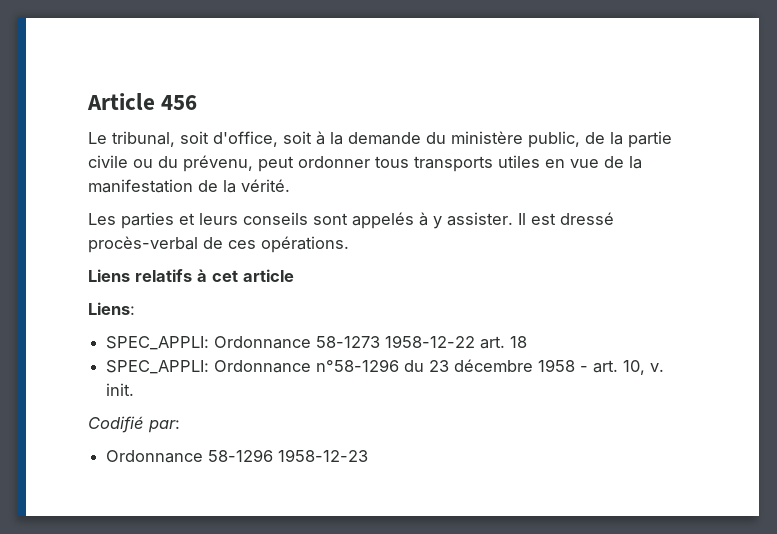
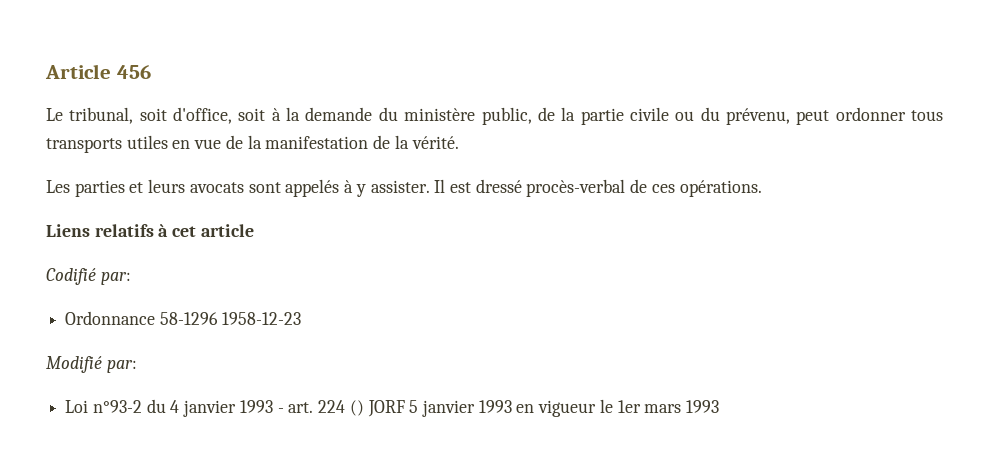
[243,212,308,225] conseils -> [189,182,244,193] avocats
[88,302,135,315] [106,335,528,350] [106,359,665,375] [106,383,135,396] // Liens: // SPEC_APPLI: Ordonnance 58-1273 1958-12-22 art. 18 // SPEC_APPLI: Ordonnance n°58-1296 du 23 décembre 1958 - art. 10, v. init. -> (254, 230) none
(369, 455) none -> [46,356,137,373] [65,399,720,417] // Modifié par: // Loi n°93-2 du 4 janvier 1993 - art. 224 () JORF 5 janvier 1993 en vigueur le 1er mars 1993

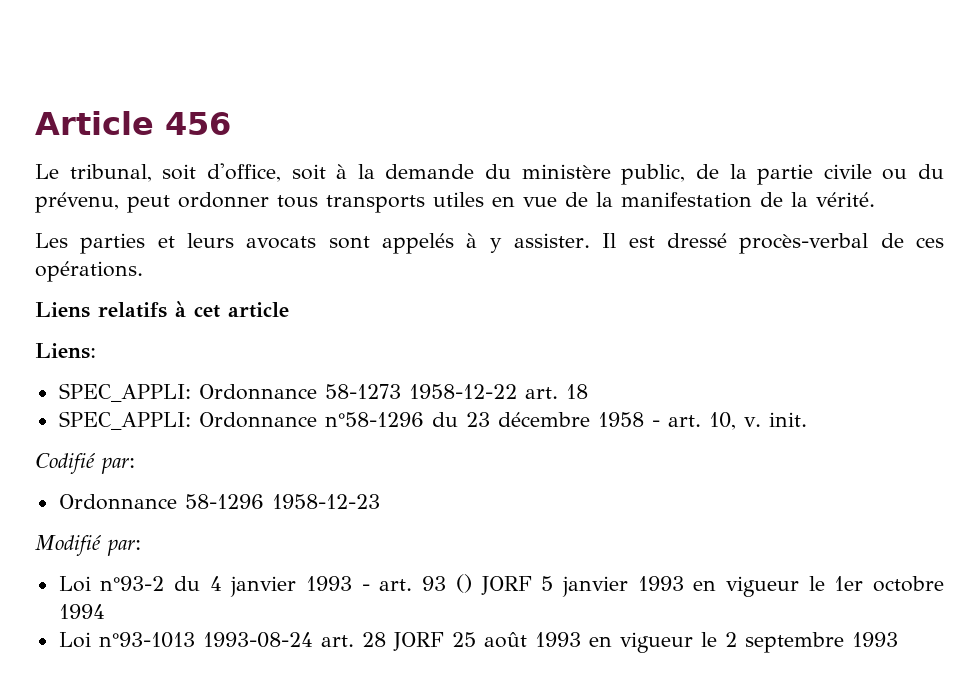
(254, 230) none -> [35,343,96,359] [58,383,588,402] [58,411,807,430] // Liens: // SPEC_APPLI: Ordonnance 58-1273 1958-12-22 art. 18 // SPEC_APPLI: Ordonnance n°58-1296 du 23 décembre 1958 - art. 10, v. init.
[318,400,346,413] 224 -> [422,576,447,591] 93
[644,404,682,413] mars -> [873,576,945,592] [58,604,105,619] [58,632,844,653] octobre 1994 // Loi n°93-1013 1993-08-24 art. 28 JORF 25 août 1993 en vigueur le 2 septembre

